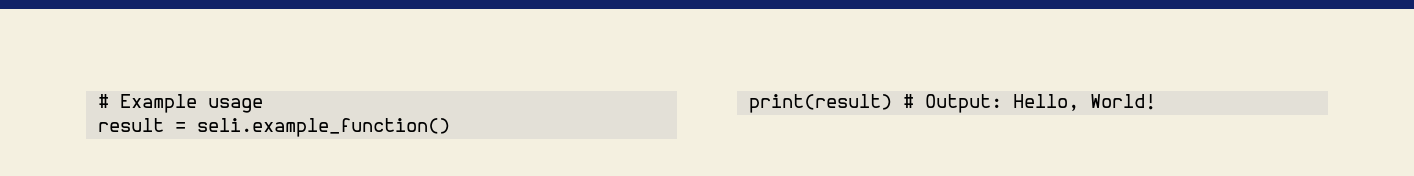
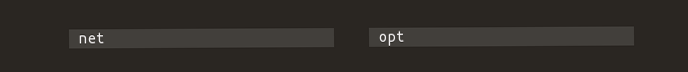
[98,94,264,113] [98,118,451,137] [749,94,1157,113] # Example usage // result = seli.example_function() // print(result) # Output: Hello, World! -> [77,32,106,44] [377,30,406,46] net // opt

